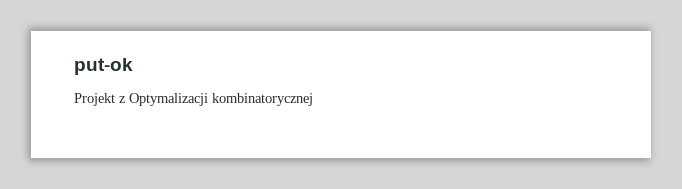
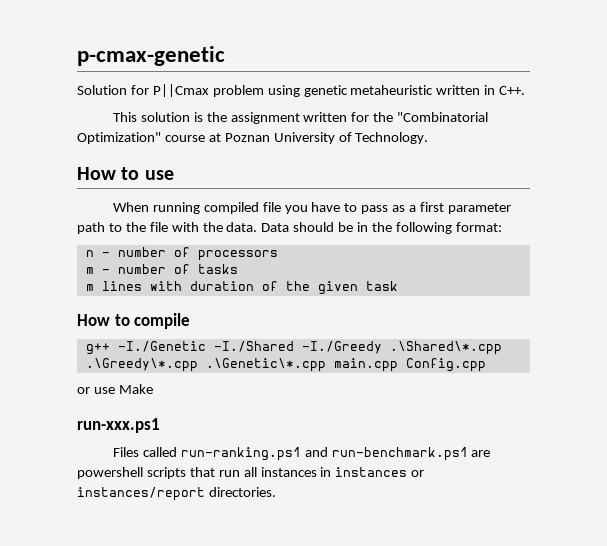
[74,58,133,75] [74,93,313,106] put-ok // Projekt z Optymalizacji kombinatorycznej -> [77,46,225,66] [77,84,526,97] [112,112,489,124] [77,132,429,144] [77,167,174,180] [112,202,511,214] [77,222,502,234] [85,247,278,261] [85,264,238,274] [85,281,398,295] [77,313,191,329] [85,341,502,355] [85,358,486,372] [77,384,153,394] [77,418,160,433] [112,447,491,461] [77,467,425,479] [77,487,276,501] p-cmax-genetic // Solution for P||Cmax problem using genetic metaheuristic written in C++. // This solution is the assignment written for the "Combinatorial Optimization" course at Poznan University of Technology. // How to use // When running compiled file you have to pass as a first parameter path to the file with the data. Data should be in the following format: // n - number of processors // m - number of tasks // m lines with duration of the given task // How to compile // g++ -I./Genetic -I./Shared -I./Greedy .\Shared\*.cpp .\Greedy\*.cpp .\Genetic\*.cpp main.cpp Config.cpp // or use Make // run-xxx.ps1 // Files called run-ranking.ps1 and run-benchmark.ps1 are powershell scripts that run all instances in instances or instances/report directories.

